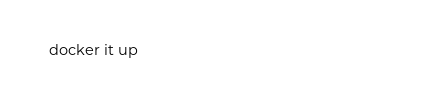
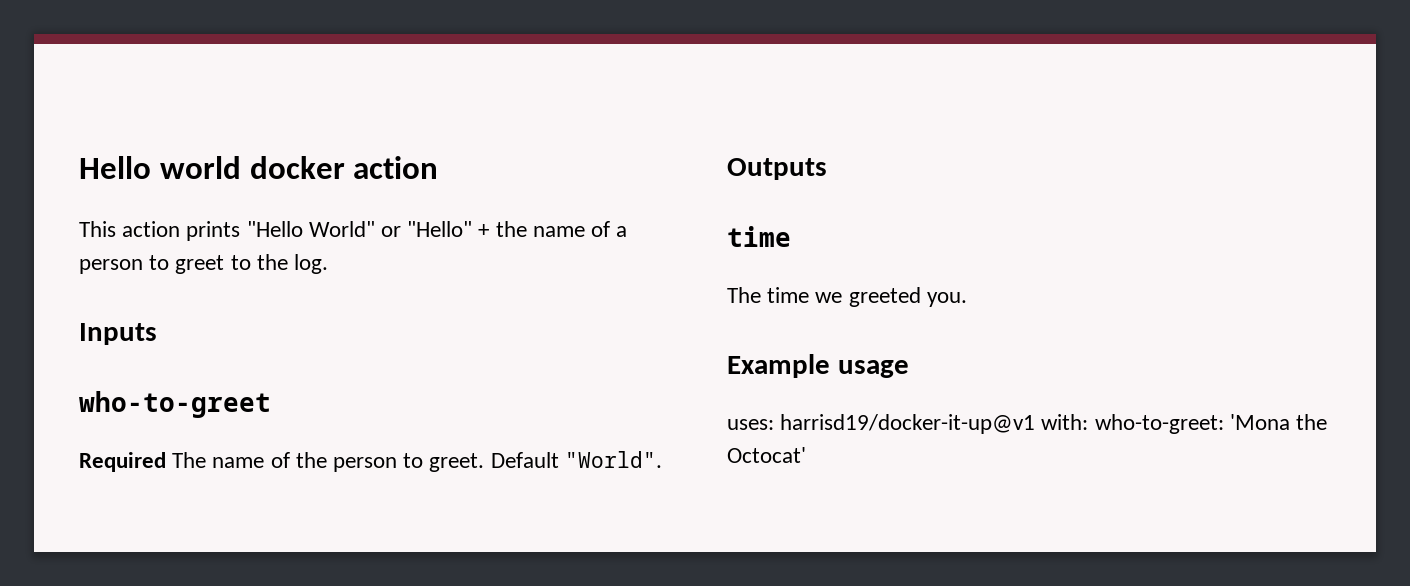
[49,44,138,58] docker it up -> [79,156,439,179] [79,221,628,241] [79,254,329,274] [79,323,157,345] [79,391,271,418] [79,451,662,472] [727,158,827,180] [727,226,791,247] [727,287,967,307] [727,354,909,378] [727,414,1328,434] [727,447,806,463] Hello world docker action // This action prints "Hello World" or "Hello" + the name of a person to greet to the log. // Inputs // who-to-greet // Required The name of the person to greet. Default "World". // Outputs // time // The time we greeted you. // Example usage // uses: harrisd19/docker-it-up@v1 with: who-to-greet: 'Mona the Octocat'

